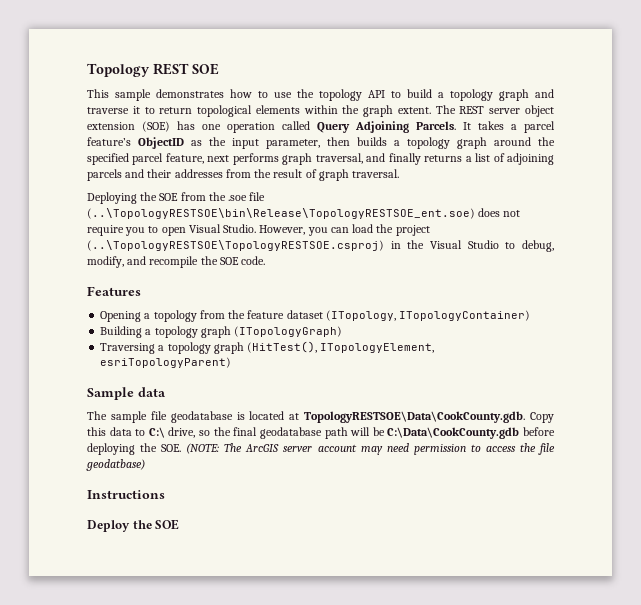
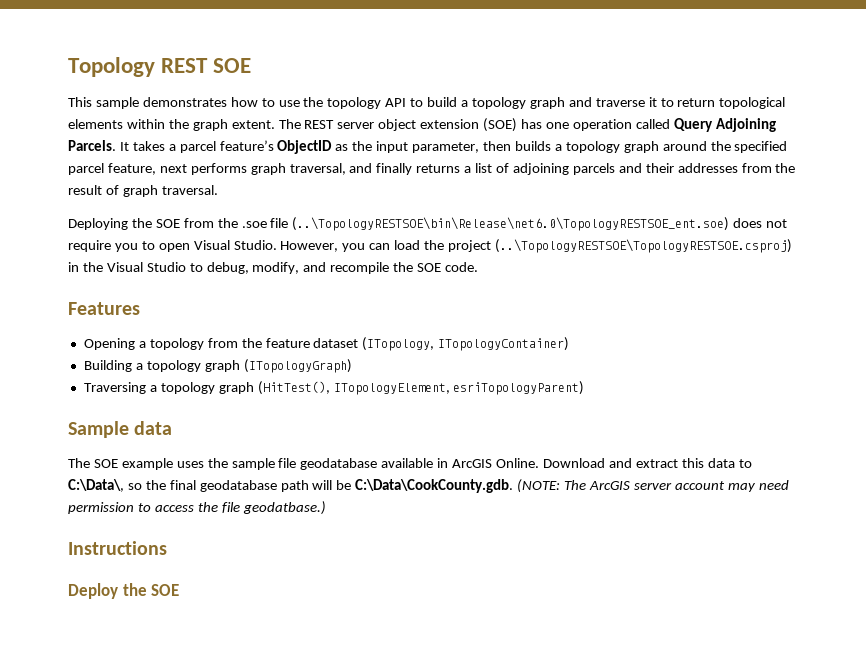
[87,208,475,219] (..\TopologyRESTSOE\bin\Release\TopologyRESTSOE_ent.soe) -> [292,217,730,231] (..\TopologyRESTSOE\bin\Release\net6.0\TopologyRESTSOE_ent.soe)
[110,411,554,423] sample file geodatabase is located at TopologyRESTSOE\Data\CookCounty.gdb. Copy -> [93,458,678,470] SOE example uses the sample file geodatabase available in ArcGIS Online. Download and extract
[148,427,196,438] C:\ drive, -> [68,479,124,492] C:\Data\,
[387,427,556,439] [87,443,182,455] C:\Data\CookCounty.gdb before deploying the SOE. -> [355,479,514,493] C:\Data\CookCounty.gdb.
[86,459,145,471] geodatbase) -> [242,501,326,515] geodatbase.)

